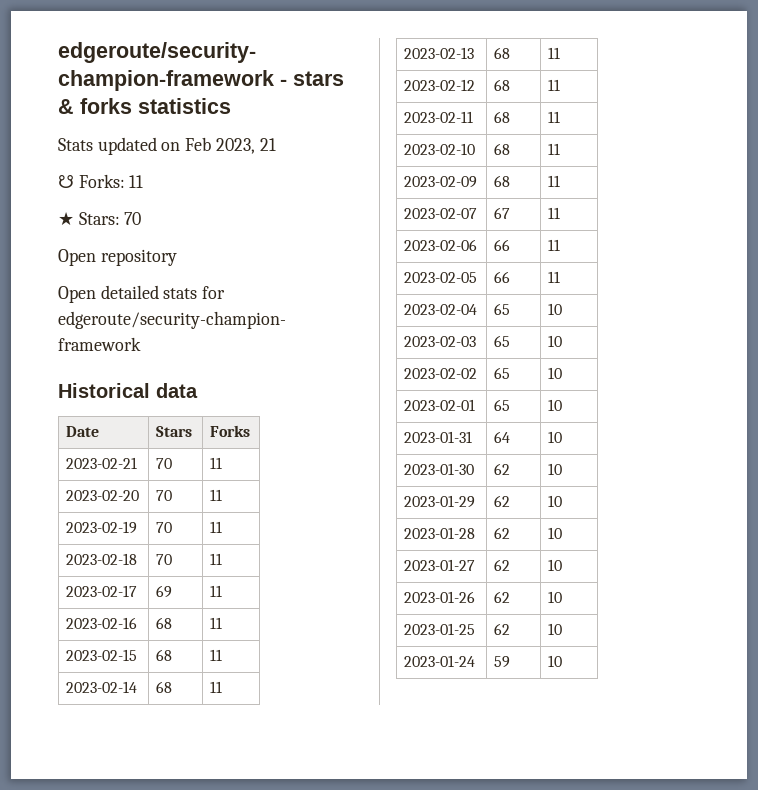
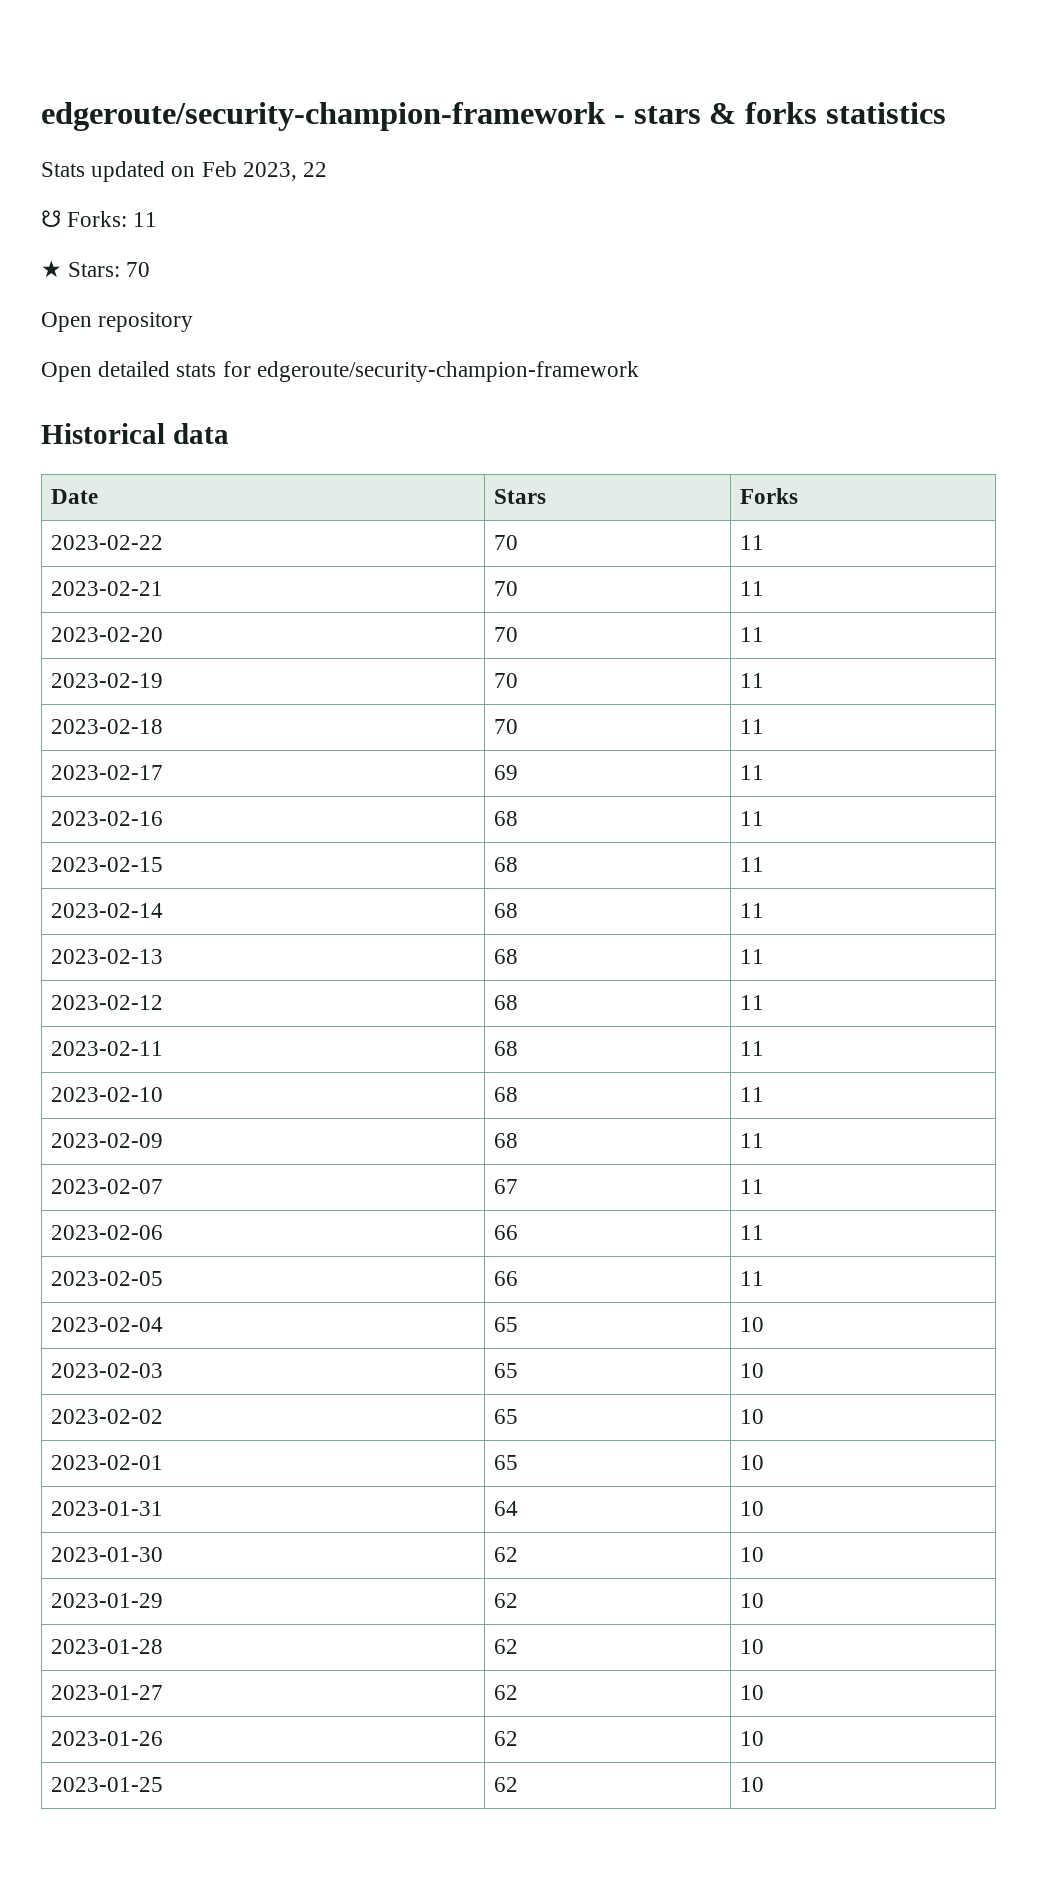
[259,138,276,151] 21 -> [303,162,328,177] 22
(251, 431) none -> [51,535,164,550] [494,535,519,550] [740,535,765,550] // 2023-02-22 | 70 | 11
[404,655,476,667] [494,656,511,668] [548,655,563,667] // 2023-01-24 | 59 | 10 -> (765, 1784) none

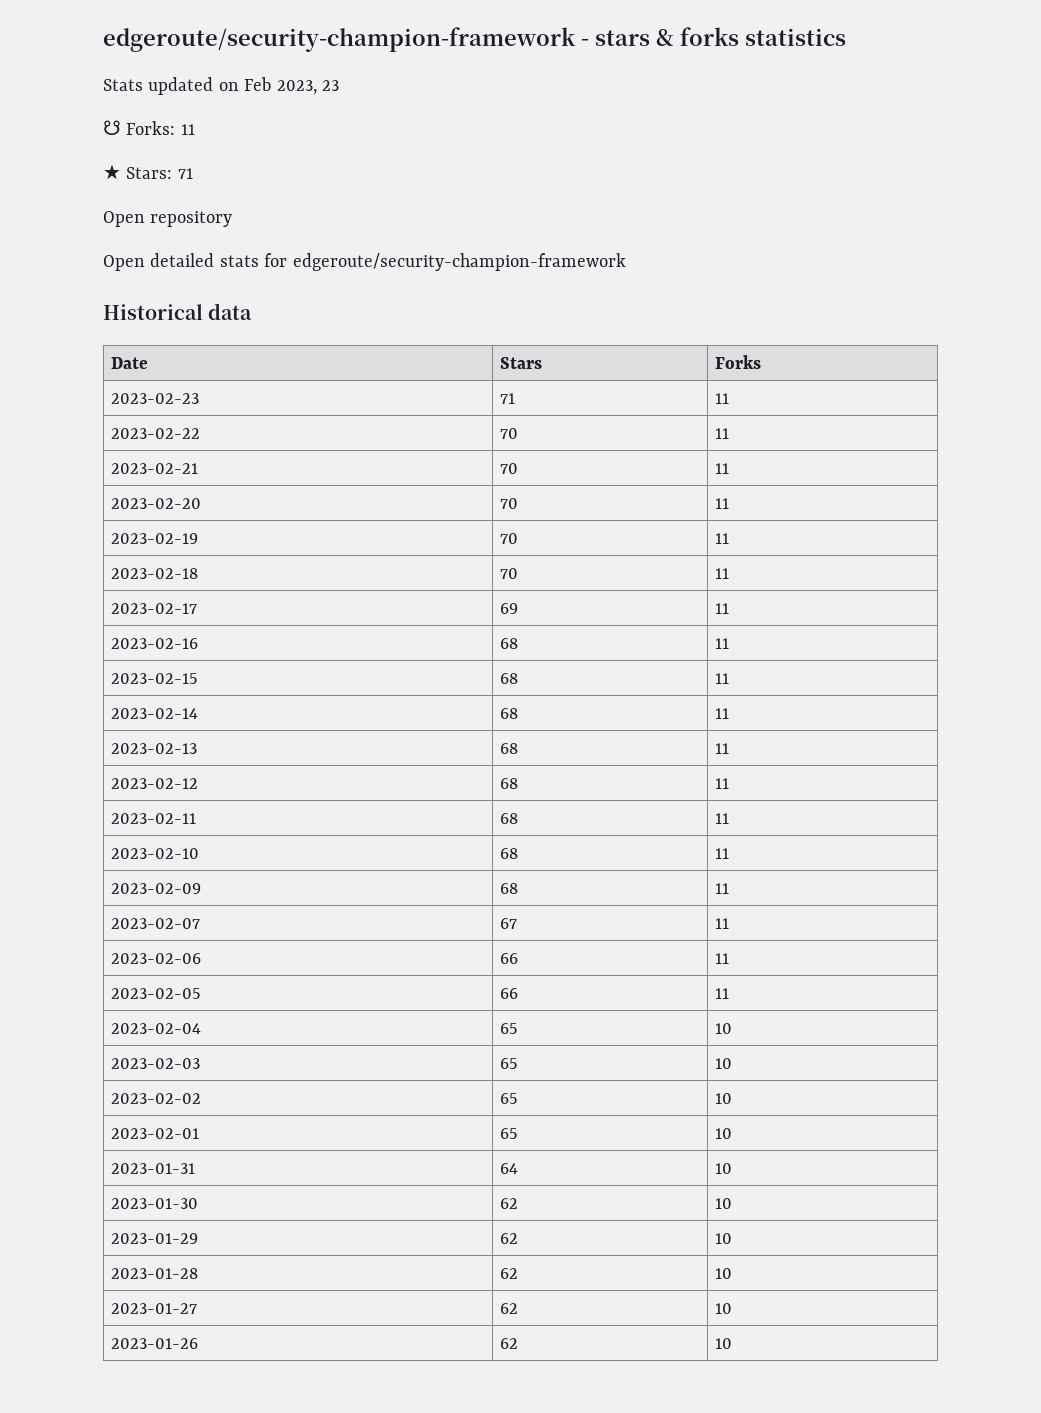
[303,162,328,177] 22 -> [322,80,339,91] 23
[126,262,151,277] 70 -> [177,168,193,179] 71
(799, 496) none -> [111,393,200,404] [500,393,516,404] [715,393,730,404] // 2023-02-23 | 71 | 11
[51,1777,164,1792] [494,1777,519,1792] [740,1777,765,1792] // 2023-01-25 | 62 | 10 -> (733, 1343) none

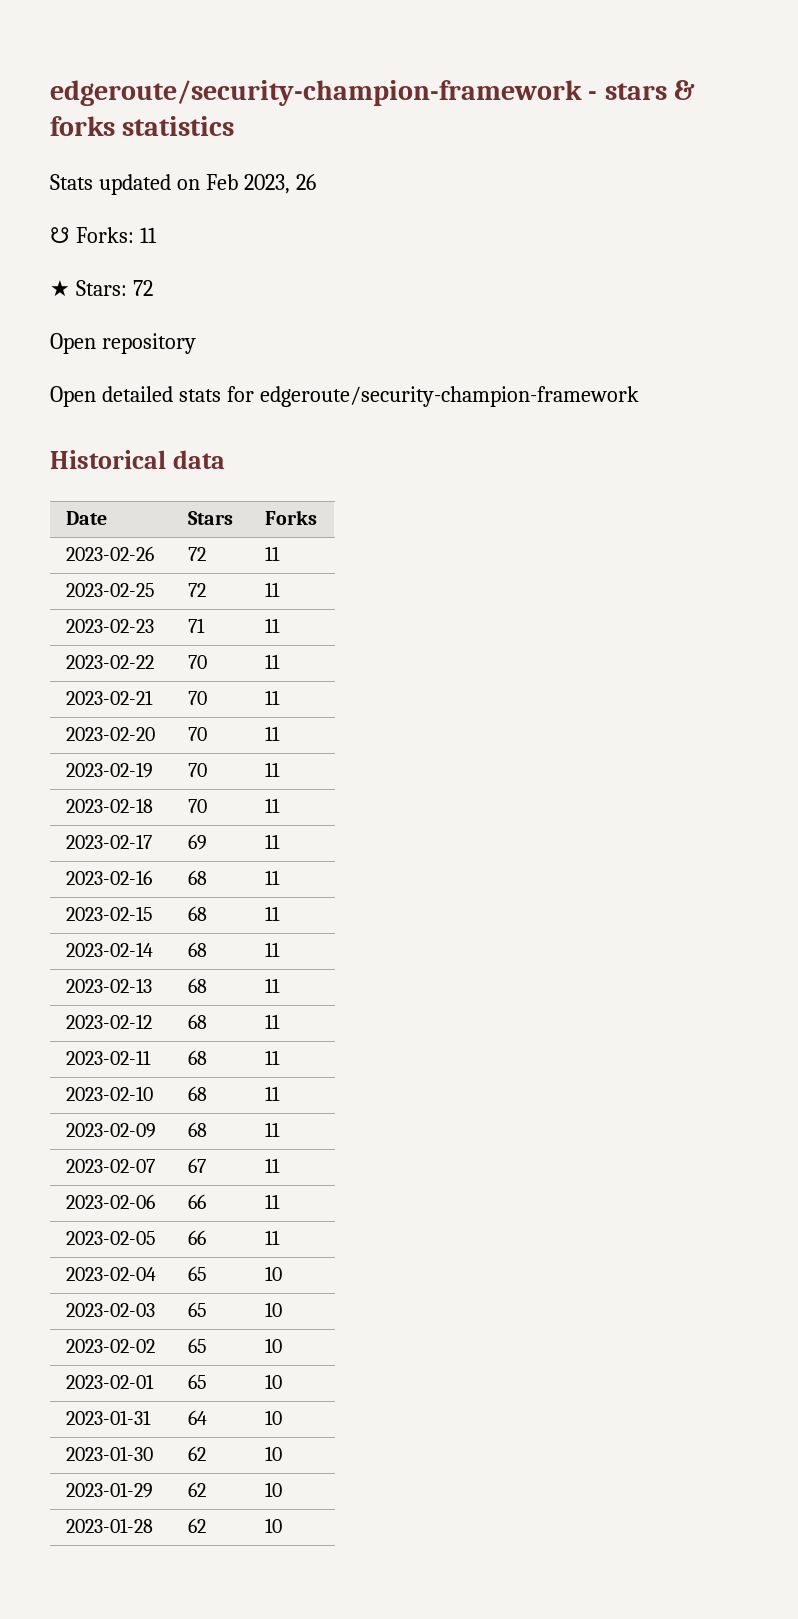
[322,80,339,91] 23 -> [295,174,316,190] 26
[177,168,193,179] 71 -> [132,280,153,296] 72
(762, 362) none -> [65,546,154,561] [187,547,206,561] [264,546,280,561] [65,583,155,597] [187,583,206,597] [264,582,280,597] // 2023-02-26 | 72 | 11 // 2023-02-25 | 72 | 11
[111,1303,198,1314] [500,1303,519,1314] [715,1303,733,1314] [111,1338,199,1349] [500,1338,519,1349] [715,1338,733,1349] // 2023-01-27 | 62 | 10 // 2023-01-26 | 62 | 10 -> (282, 1525) none

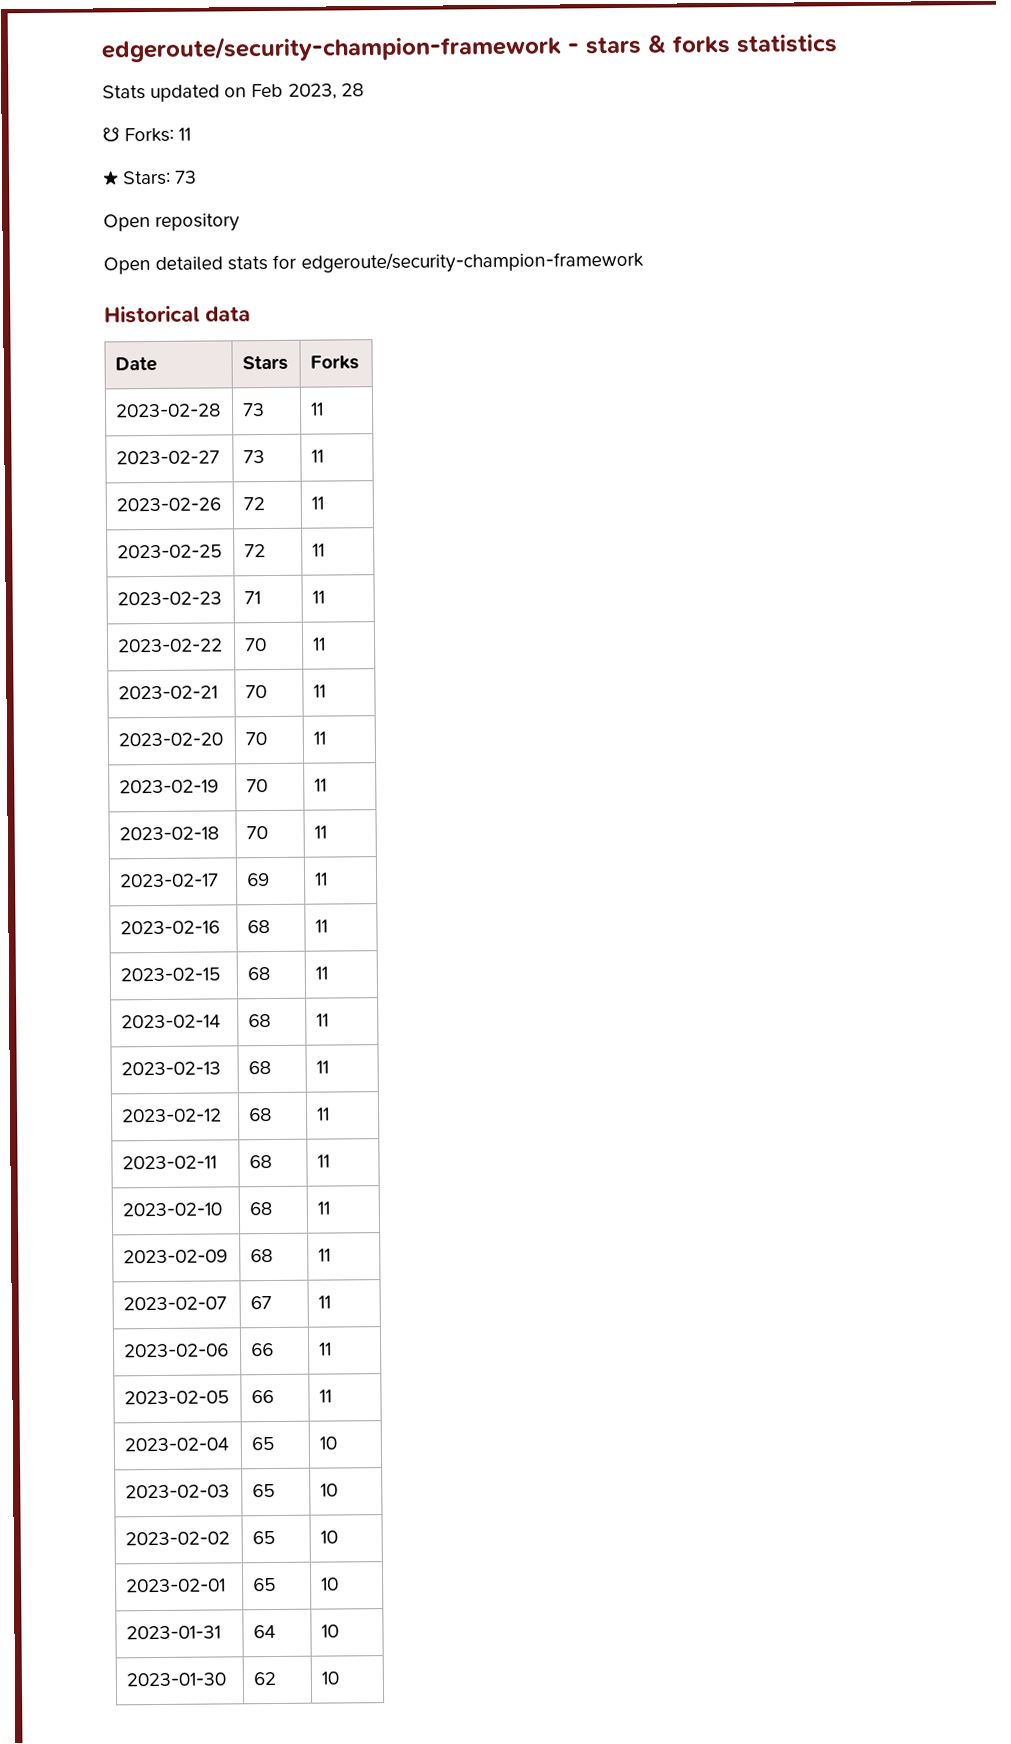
[295,174,316,190] 26 -> [340,83,364,97] 28
[132,280,153,296] 72 -> [174,170,198,184] 73
(317, 517) none -> [115,403,222,418] [242,403,266,417] [310,402,325,416] [116,450,221,465] [243,450,266,464] [311,449,325,463] // 2023-02-28 | 73 | 11 // 2023-02-27 | 73 | 11
[65,1482,153,1498] [187,1482,206,1497] [264,1482,282,1497] [65,1518,153,1533] [187,1518,206,1533] [264,1518,282,1533] // 2023-01-29 | 62 | 10 // 2023-01-28 | 62 | 10 -> (340, 1678) none

